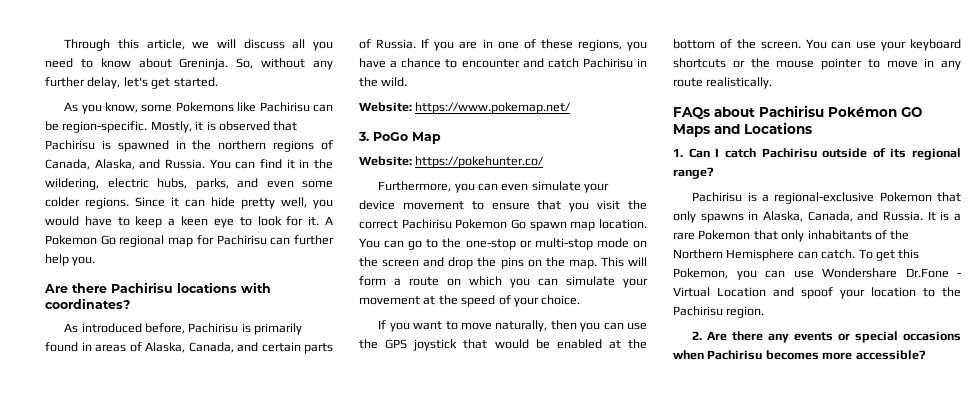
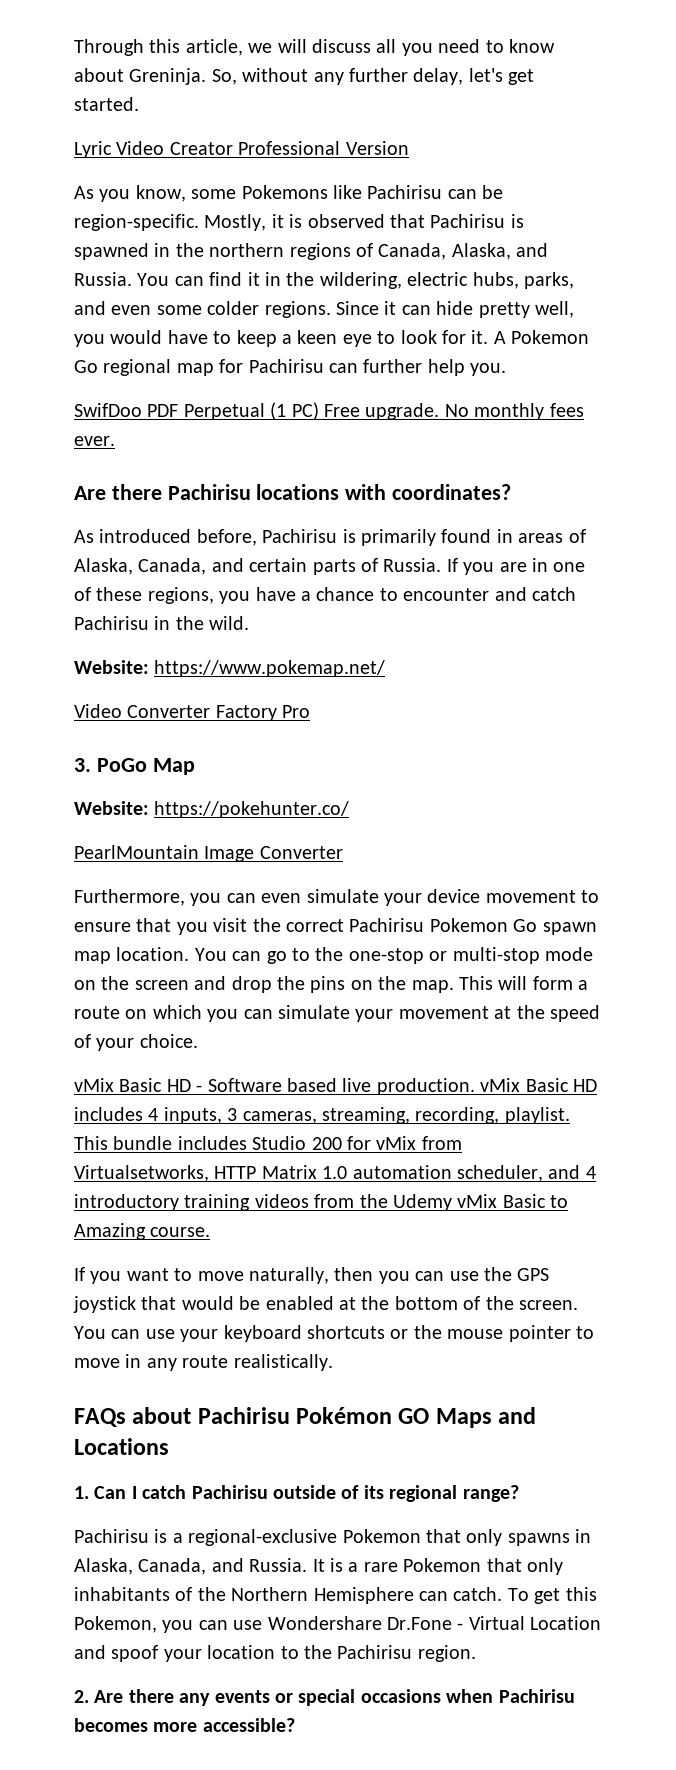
(218, 82) none -> [74,141,409,158] // Lyric Video Creator Professional Version
(96, 261) none -> [74,402,584,420] [74,436,115,446] // SwifDoo PDF Perpetual (1 PC) Free upgrade. No monthly fees ever.
(572, 108) none -> [74,704,311,721] // Video Converter Factory Pro
(545, 162) none -> [74,845,343,862] // PearlMountain Image Converter
(581, 300) none -> [74,1078,597,1095] [74,1107,570,1124] [74,1136,462,1150] [74,1165,596,1182] [74,1194,569,1211] [74,1223,211,1240] // vMix Basic HD - Software based live production. vMix Basic HD includes 4 inputs, 3 cameras, streaming, recording, playlist. This bundle includes Studio 200 for vMix from Virtualsetworks, HTTP Matrix 1.0 automation scheduler, and 4 introductory training videos from the Udemy vMix Basic to Amazing course.

